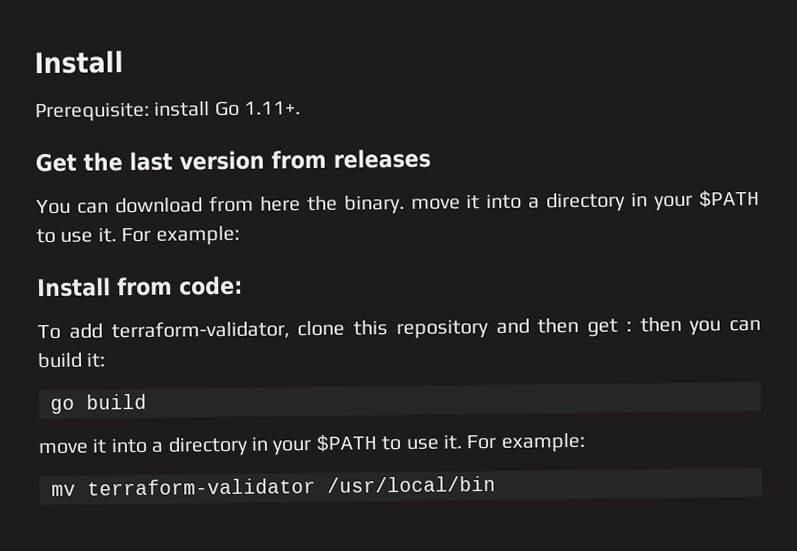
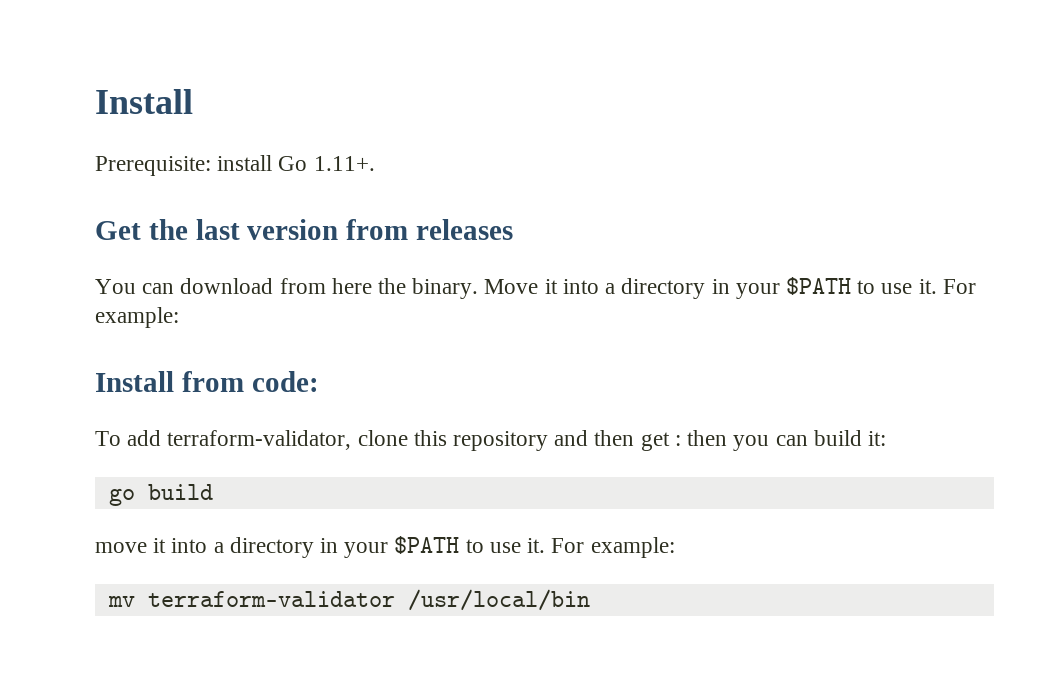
[410,198,461,210] move -> [484,279,539,294] Move

